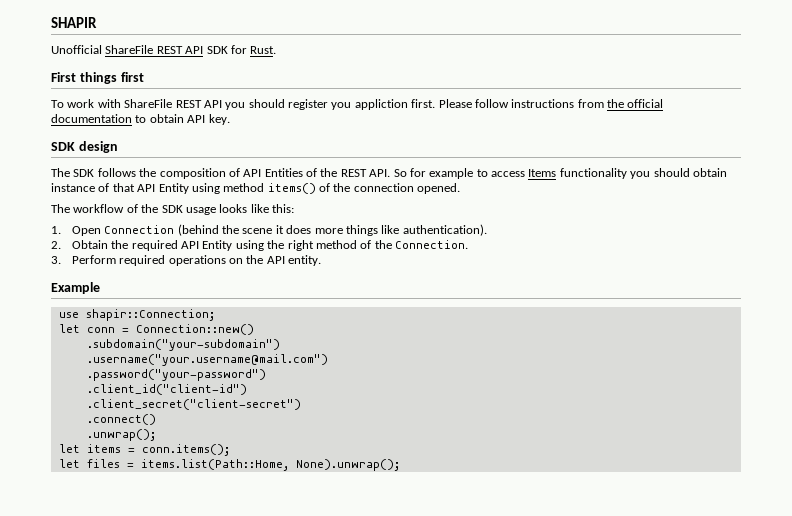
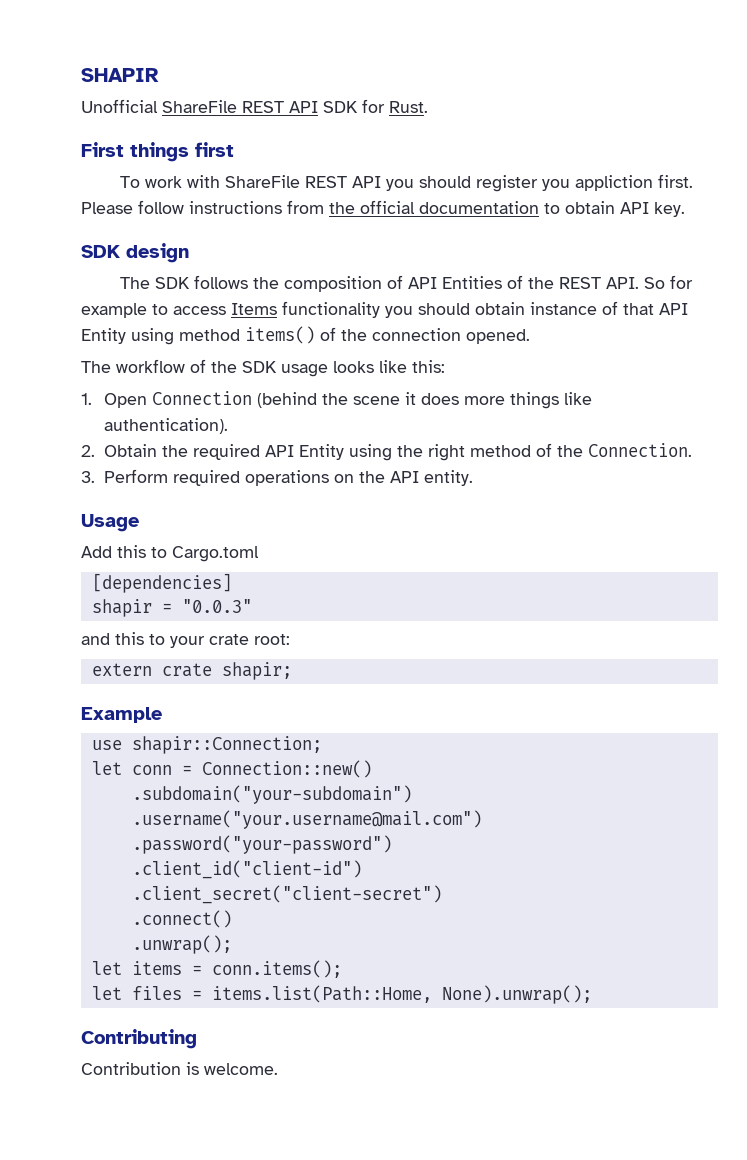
(322, 260) none -> [81,514,139,532] [81,545,259,562] [91,573,232,593] [91,599,252,617] [81,632,290,648] [91,662,292,680] // Usage // Add this to Cargo.toml // [dependencies] // shapir = "0.0.3" // and this to your crate root: // extern crate shapir;
(400, 465) none -> [81,1029,197,1049] [81,1062,278,1075] // Contributing // Contribution is welcome.

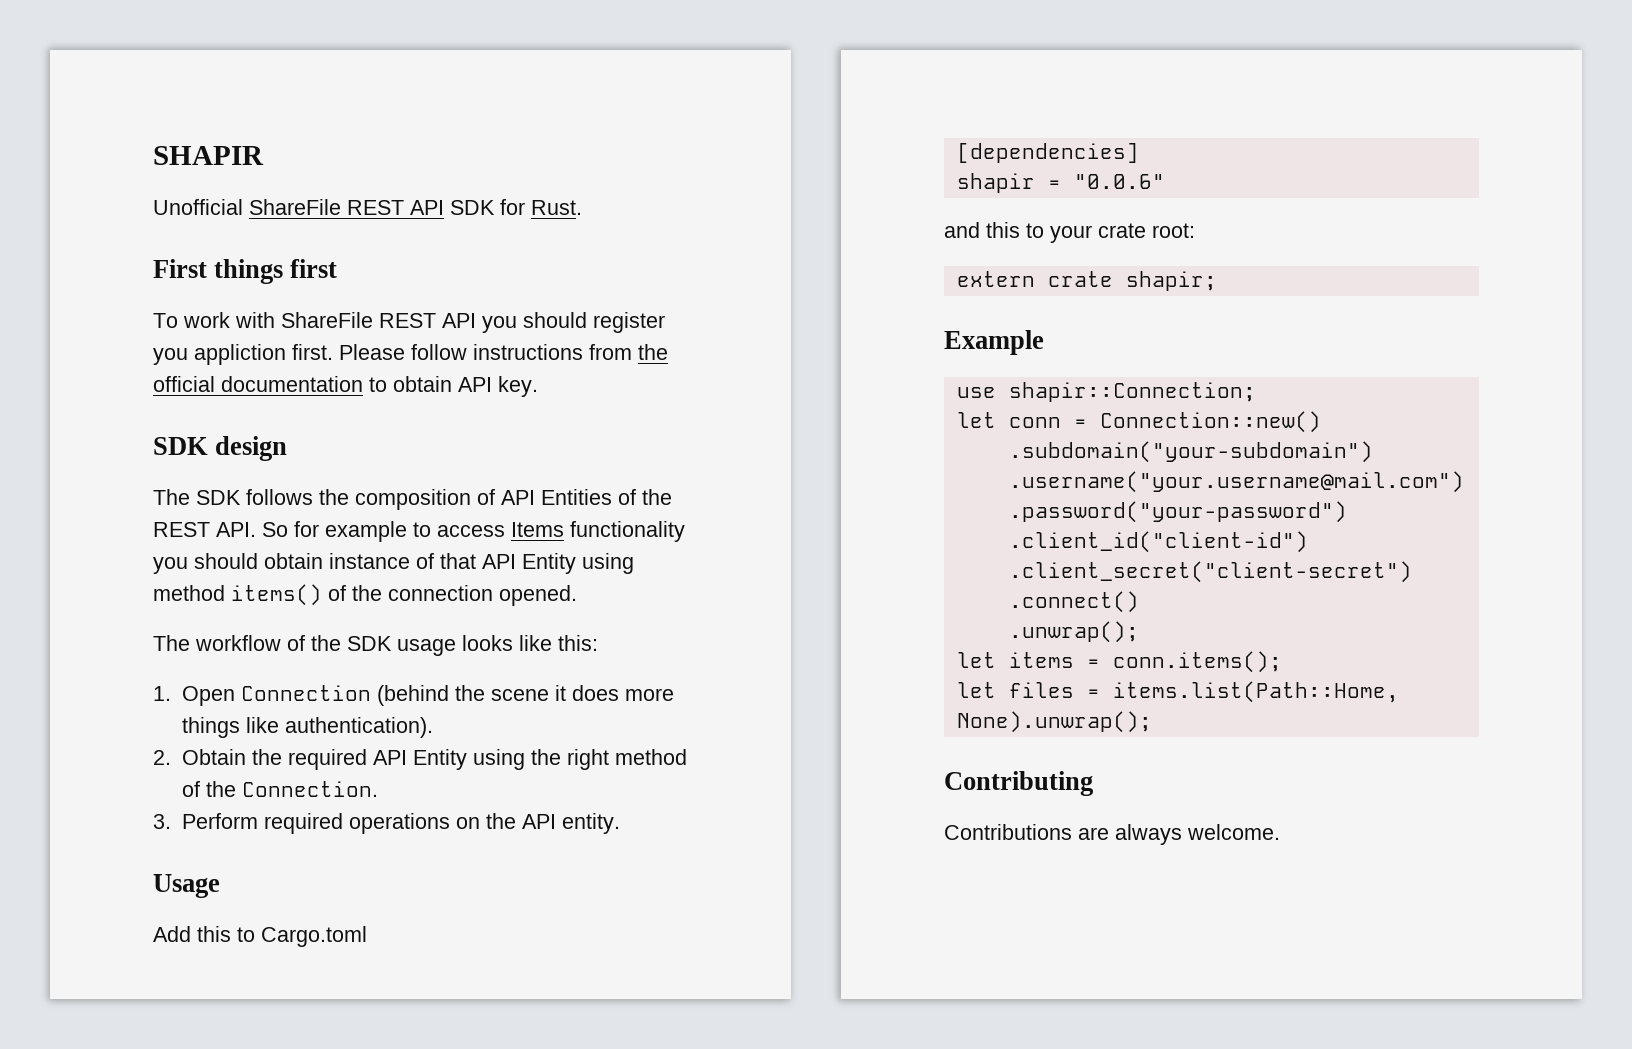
[181,599,252,613] "0.0.3" -> [1073,174,1165,189] "0.0.6"
[81,1062,199,1075] Contribution is -> [944,824,1182,845] Contributions are always

